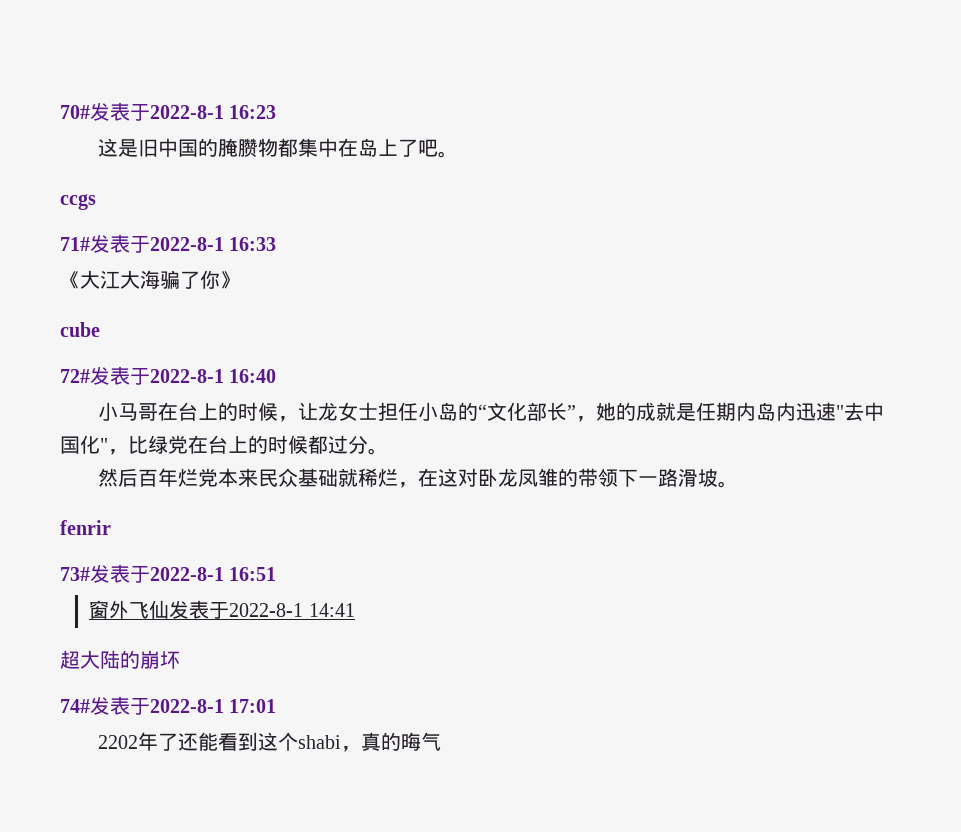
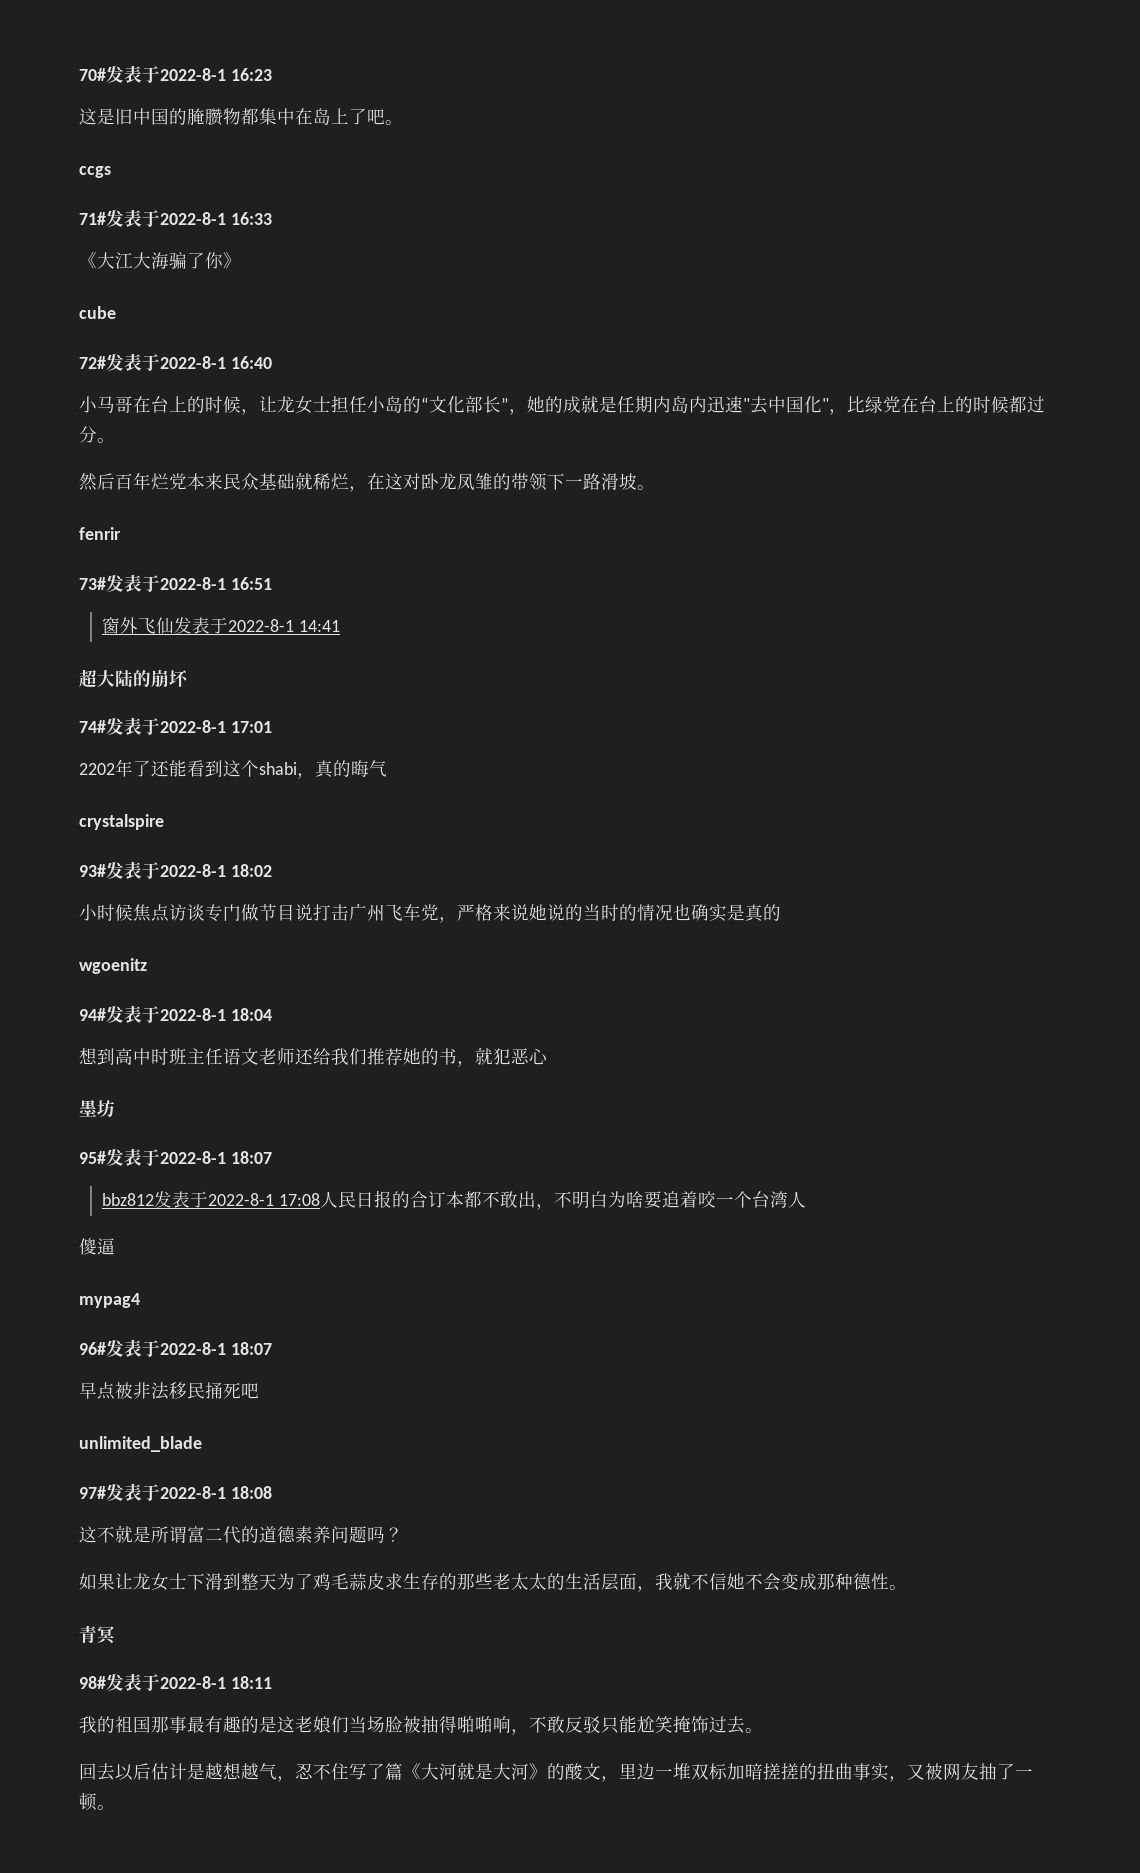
(441, 741) none -> [79,814,164,830] [79,861,272,879] [79,903,781,923] [79,958,147,974] [79,1005,272,1023] [79,1047,548,1067] [79,1100,115,1118] [79,1148,272,1166] [101,1190,806,1210] [79,1238,115,1255] [79,1293,140,1308] [79,1339,272,1357] [79,1382,259,1400] [79,1436,202,1452] [79,1483,272,1501] [79,1525,403,1544] [79,1572,907,1592] [79,1625,115,1644] [79,1673,272,1691] [79,1716,763,1735] [79,1762,1033,1782] [79,1792,115,1811] // crystalspire // 93#发表于2022-8-1 18:02 // 小时候焦点访谈专门做节目说打击广州飞车党，严格来说她说的当时的情况也确实是真的 // wgoenitz // 94#发表于2022-8-1 18:04 // 想到高中时班主任语文老师还给我们推荐她的书，就犯恶心 // 墨坊 // 95#发表于2022-8-1 18:07 // bbz812发表于2022-8-1 17:08人民日报的合订本都不敢出，不明白为啥要追着咬一个台湾人 // 傻逼 // mypag4 // 96#发表于2022-8-1 18:07 // 早点被非法移民捅死吧 // unlimited_blade // 97#发表于2022-8-1 18:08 // 这不就是所谓富二代的道德素养问题吗？ // 如果让龙女士下滑到整天为了鸡毛蒜皮求生存的那些老太太的生活层面，我就不信她不会变成那种德性。 // 青冥 // 98#发表于2022-8-1 18:11 // 我的祖国那事最有趣的是这老娘们当场脸被抽得啪啪响，不敢反驳只能尬笑掩饰过去。 // 回去以后估计是越想越气，忍不住写了篇《大河就是大河》的酸文，里边一堆双标加暗搓搓的扭曲事实，又被网友抽了一顿。

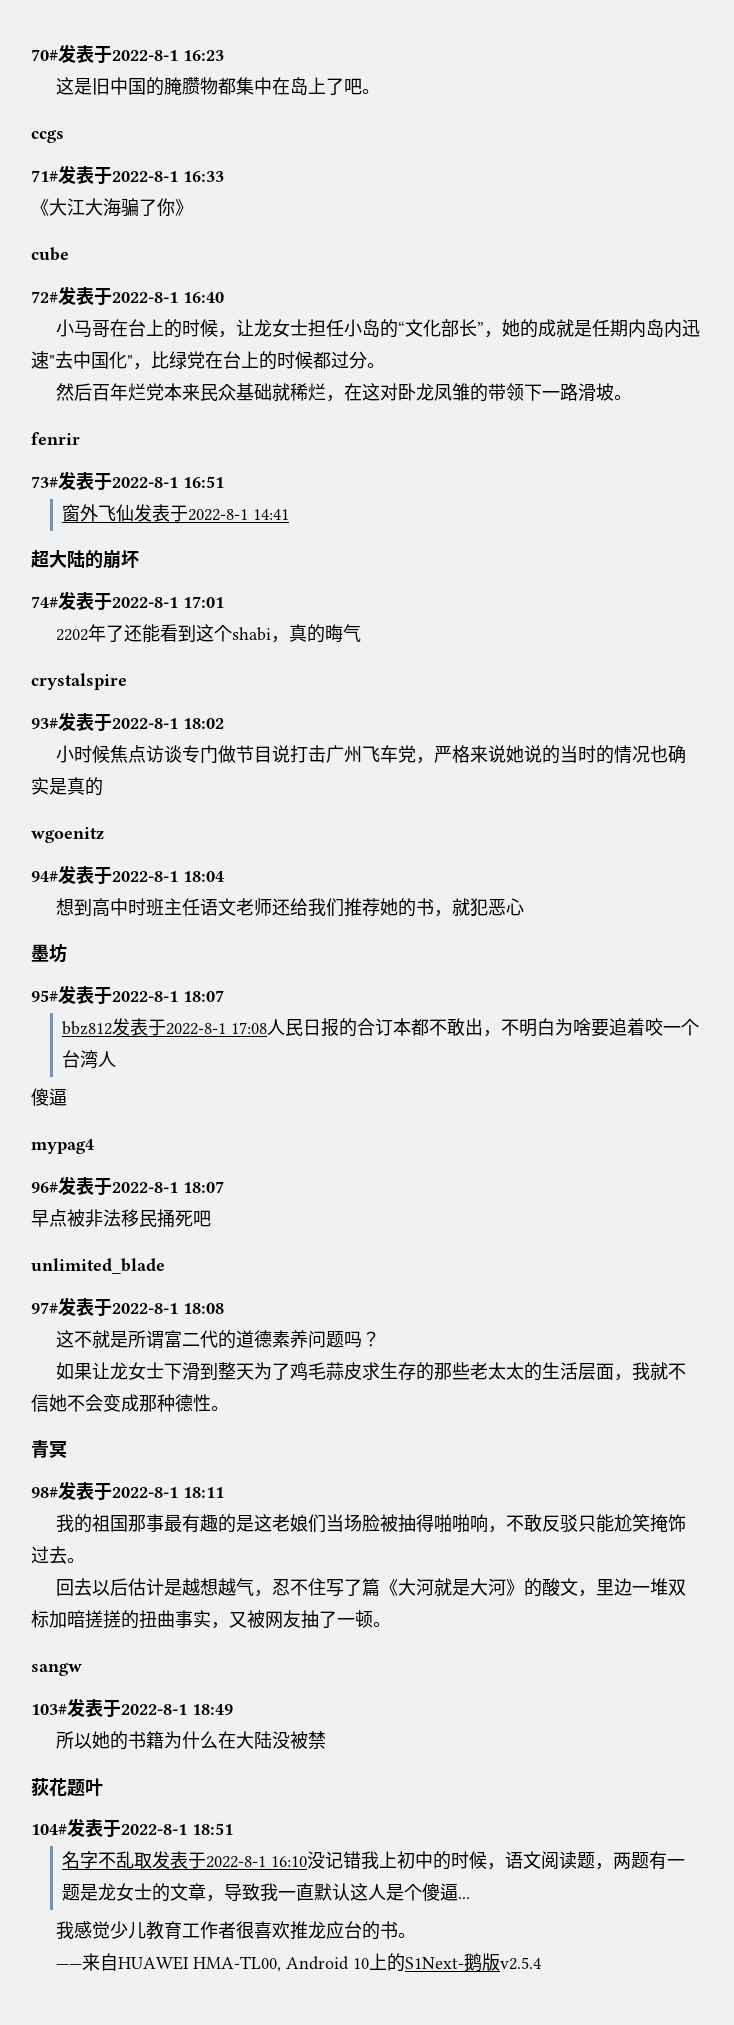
(115, 1807) none -> [31,1663,82,1676] [31,1698,233,1717] [56,1731,327,1750] [31,1777,103,1797] [31,1818,233,1837] [62,1851,686,1870] [62,1883,471,1902] [56,1921,417,1940] [56,1953,542,1972] // sangw // 103#发表于2022-8-1 18:49 // 所以她的书籍为什么在大陆没被禁 // 荻花题叶 // 104#发表于2022-8-1 18:51 // 名字不乱取发表于2022-8-1 16:10没记错我上初中的时候，语文阅读题，两题有一题是龙女士的文章，导致我一直默认这人是个傻逼... // 我感觉少儿教育工作者很喜欢推龙应台的书。 // ——来自HUAWEI HMA-TL00, Android 10上的S1Next-鹅版v2.5.4

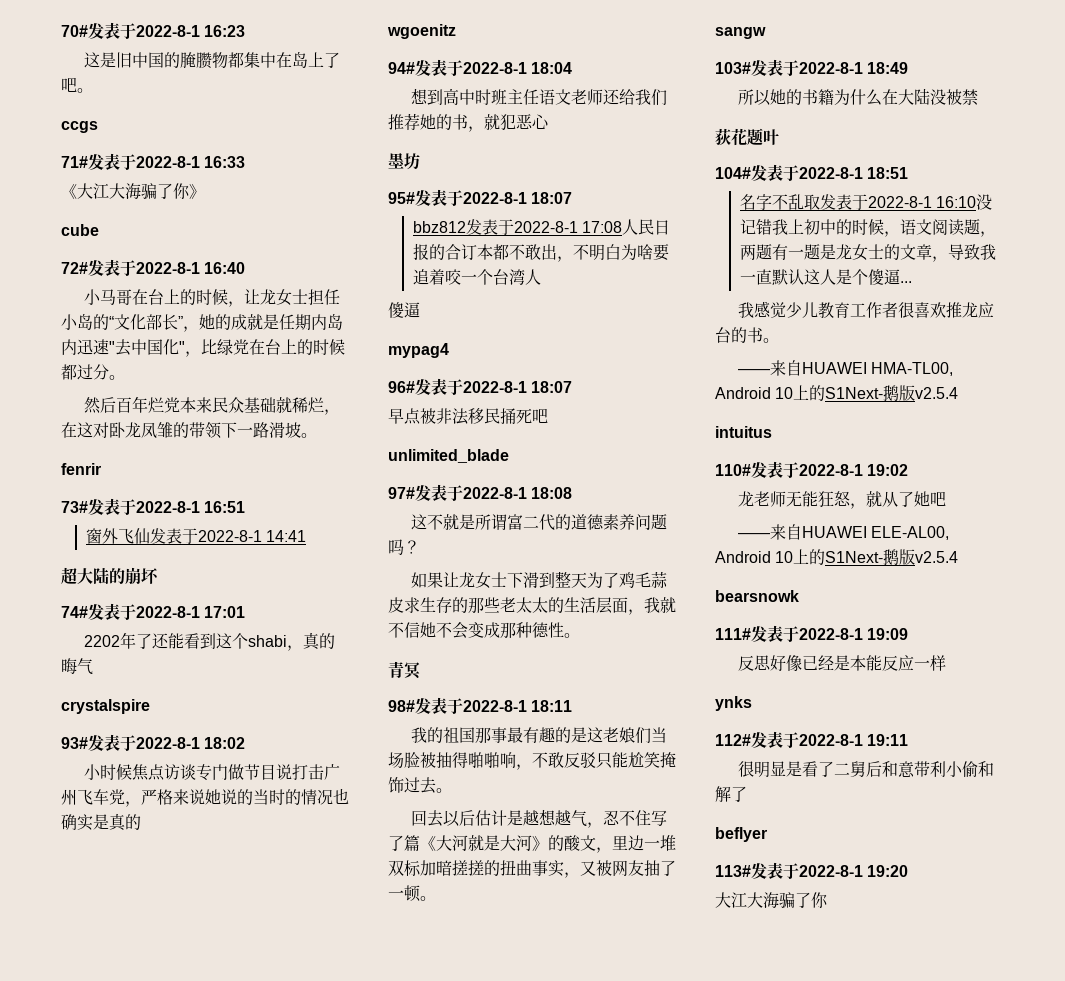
(542, 1963) none -> [715,426,772,438] [715,461,909,478] [737,491,946,509] [737,524,949,540] [715,549,959,565] [715,590,799,602] [715,625,909,642] [737,655,946,672] [715,696,752,711] [715,731,909,748] [737,761,994,778] [715,786,747,802] [715,827,767,842] [715,862,909,879] [715,892,828,909] // intuitus // 110#发表于2022-8-1 19:02 // 龙老师无能狂怒，就从了她吧 // ——来自HUAWEI ELE-AL00, Android 10上的S1Next-鹅版v2.5.4 // bearsnowk // 111#发表于2022-8-1 19:09 // 反思好像已经是本能反应一样 // ynks // 112#发表于2022-8-1 19:11 // 很明显是看了二舅后和意带利小偷和解了 // beflyer // 113#发表于2022-8-1 19:20 // 大江大海骗了你

